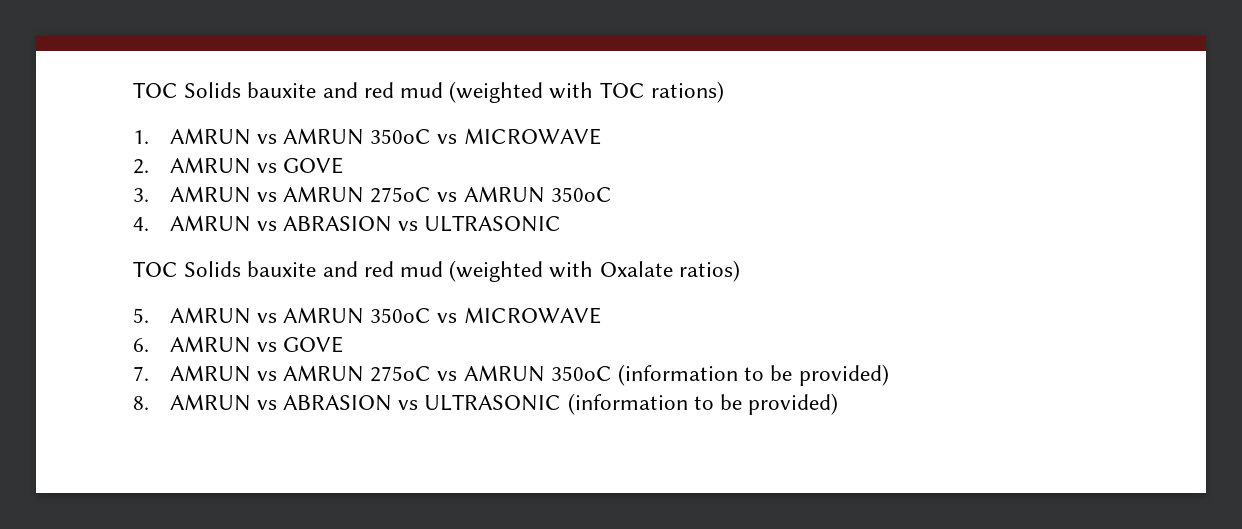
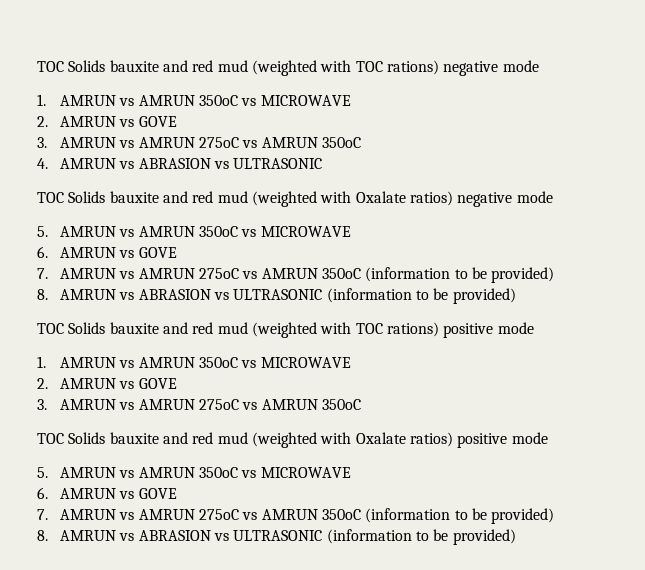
(724, 92) none -> [443,60,539,76] negative mode
(740, 271) none -> [457,191,553,207] negative mode
(839, 404) none -> [37,322,534,338] [37,356,351,368] [37,378,177,389] [37,399,362,410] [37,432,548,448] [37,467,351,478] [37,487,177,499] [37,508,555,524] [37,529,516,545] // TOC Solids bauxite and red mud (weighted with TOC rations) positive mode // 1. AMRUN vs AMRUN 350oC vs MICROWAVE // 2. AMRUN vs GOVE // 3. AMRUN vs AMRUN 275oC vs AMRUN 350oC // TOC Solids bauxite and red mud (weighted with Oxalate ratios) positive mode // 5. AMRUN vs AMRUN 350oC vs MICROWAVE // 6. AMRUN vs GOVE // 7. AMRUN vs AMRUN 275oC vs AMRUN 350oC (information to be provided) // 8. AMRUN vs ABRASION vs ULTRASONIC (information to be provided)

